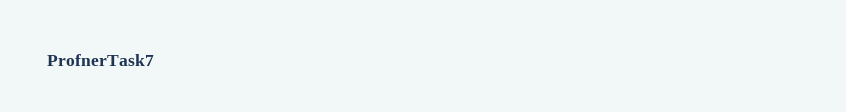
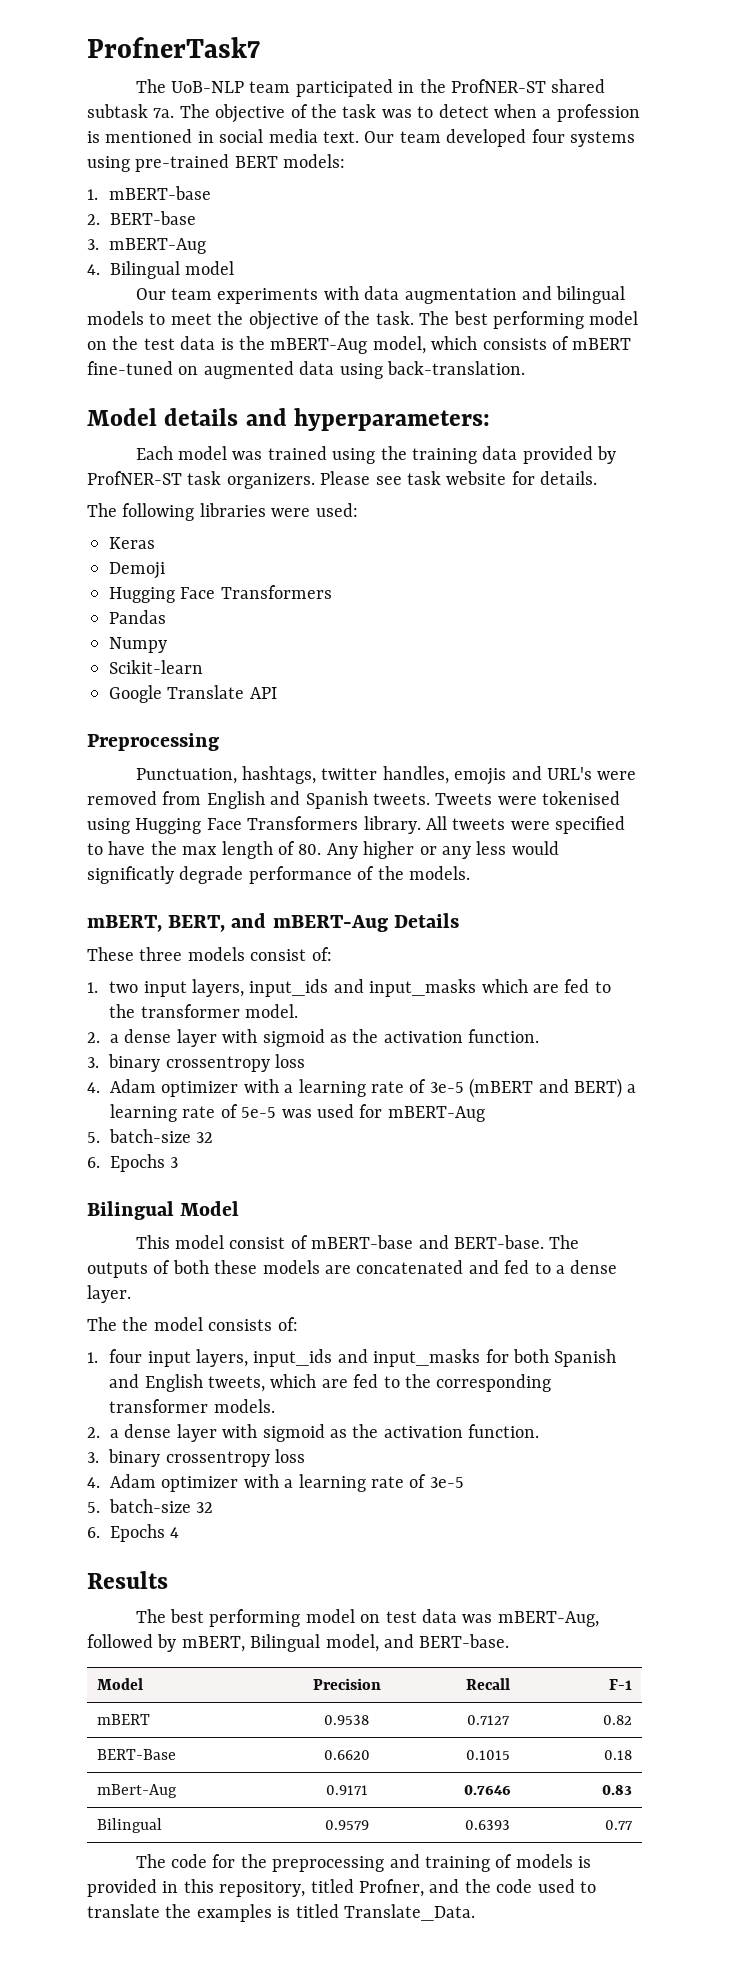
(154, 60) none -> [135,79,606,97] [87,104,640,123] [87,129,635,147] [87,154,346,172] [87,186,212,200] [87,211,196,225] [87,238,207,254] [87,261,235,279] [135,286,626,304] [87,311,639,330] [87,336,632,354] [87,361,525,379] [87,408,490,431] [135,446,617,464] [87,471,598,489] [87,503,358,521] [109,537,155,549] [109,562,165,579] [109,585,332,603] [109,610,166,624] [109,637,167,653] [109,660,203,674] [109,685,277,703] [87,733,219,751] [135,766,637,785] [87,791,621,809] [87,816,626,834] [87,841,559,859] [87,866,470,884] [87,913,459,932] [87,947,332,961] [87,979,611,997] [109,1004,298,1018] [87,1029,540,1047] [87,1054,305,1072] [87,1078,637,1098] [110,1104,485,1122] [87,1129,214,1143] [87,1154,179,1172] [87,1201,240,1220] [135,1235,580,1249] [87,1260,618,1278] [87,1285,131,1303] [87,1317,298,1331] [87,1349,617,1367] [109,1374,552,1392] [109,1399,275,1413] [87,1424,540,1442] [87,1449,305,1467] [87,1474,464,1492] [87,1499,214,1513] [87,1524,180,1542] [87,1571,168,1589] [135,1609,599,1627] [87,1634,510,1652] [97,1678,144,1690] [312,1678,381,1690] [465,1678,510,1690] [608,1679,632,1690] [97,1714,151,1725] [324,1715,369,1725] [466,1715,510,1725] [602,1715,632,1725] [97,1749,177,1760] [323,1750,370,1760] [465,1750,510,1760] [603,1750,632,1760] [97,1784,178,1798] [325,1785,368,1795] [464,1785,511,1795] [601,1785,632,1795] [97,1818,163,1833] [324,1820,369,1830] [465,1820,510,1830] [604,1820,633,1830] [135,1854,592,1872] [87,1879,596,1897] [87,1904,475,1922] // The UoB-NLP team participated in the ProfNER-ST shared subtask 7a. The objective of the task was to detect when a profession is mentioned in social media text. Our team developed four systems using pre-trained BERT models: // 1. mBERT-base // 2. BERT-base // 3. mBERT-Aug // 4. Bilingual model // Our team experiments with data augmentation and bilingual models to meet the objective of the task. The best performing model on the test data is the mBERT-Aug model, which consists of mBERT fine-tuned on augmented data using back-translation. // Model details and hyperparameters: // Each model was trained using the training data provided by ProfNER-ST task organizers. Please see task website for details. // The following libraries were used: // Keras // Demoji // Hugging Face Transformers // Pandas // Numpy // Scikit-learn // Google Translate API // Preprocessing // Punctuation, hashtags, twitter handles, emojis and URL's were removed from English and Spanish tweets. Tweets were tokenised using Hugging Face Transformers library. All tweets were specified to have the max length of 80. Any higher or any less would significatly degrade performance of the models. // mBERT, BERT, and mBERT-Aug Details // These three models consist of: // 1. two input layers, input_ids and input_masks which are fed to the transformer model. // 2. a dense layer with sigmoid as the activation function. // 3. binary crossentropy loss // 4. Adam optimizer with a learning rate of 3e-5 (mBERT and BERT) a learning rate of 5e-5 was used for mBERT-Aug // 5. batch-size 32 // 6. Epochs 3 // Bilingual Model // This model consist of mBERT-base and BERT-base. The outputs of both these models are concatenated and fed to a dense layer. // The the model consists of: // 1. four input layers, input_ids and input_masks for both Spanish and English tweets, which are fed to the corresponding transformer models. // 2. a dense layer with sigmoid as the activation function. // 3. binary crossentropy loss // 4. Adam optimizer with a learning rate of 3e-5 // 5. batch-size 32 // 6. Epochs 4 // Results // The best performing model on test data was mBERT-Aug, followed by mBERT, Bilingual model, and BERT-base. // Model | Precision | Recall | F-1 // mBERT | 0.9538 | 0.7127 | 0.82 // BERT-Base | 0.6620 | 0.1015 | 0.18 // mBert-Aug | 0.9171 | 0.7646 | 0.83 // Bilingual | 0.9579 | 0.6393 | 0.77 // The code for the preprocessing and training of models is provided in this repository, titled Profner, and the code used to translate the examples is titled Translate_Data.

